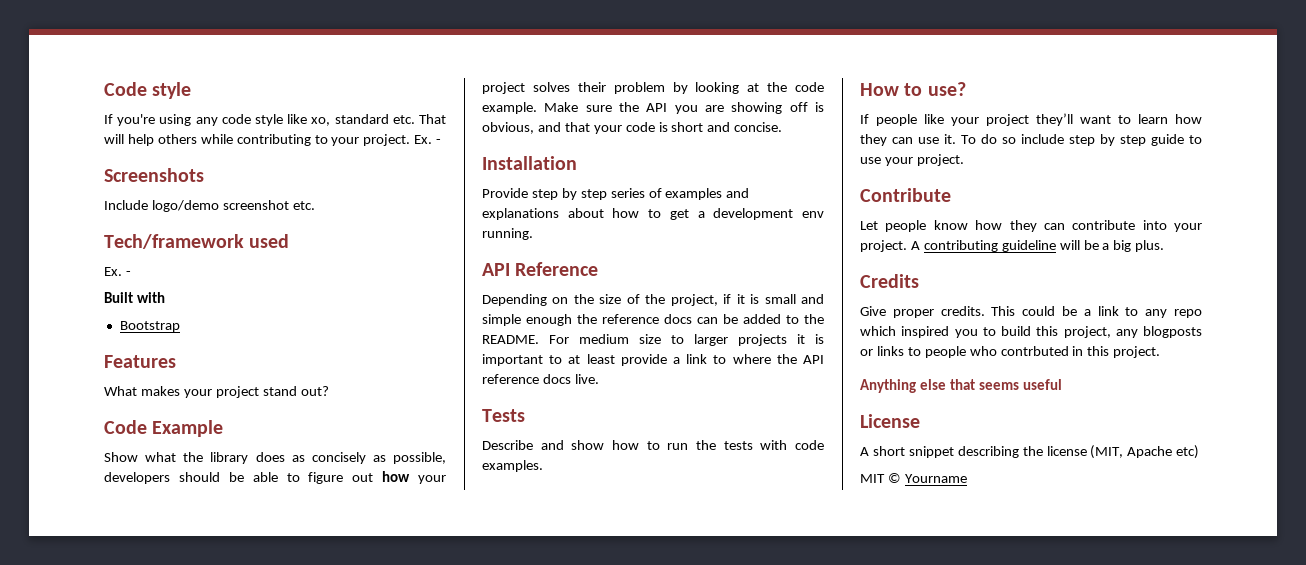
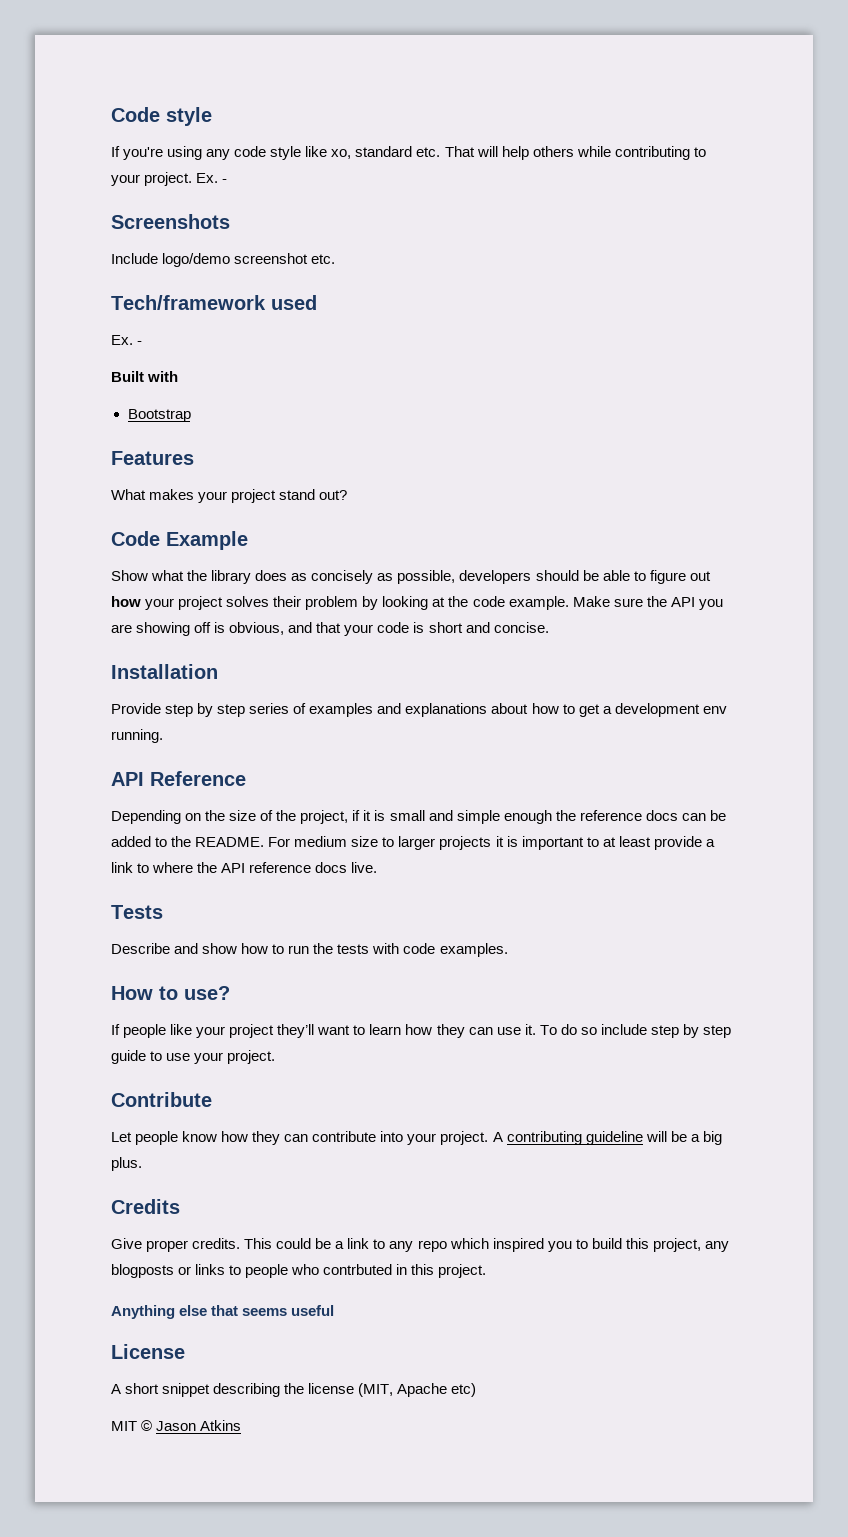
[904,474,967,483] Yourname -> [156,1420,242,1431] Jason Atkins

